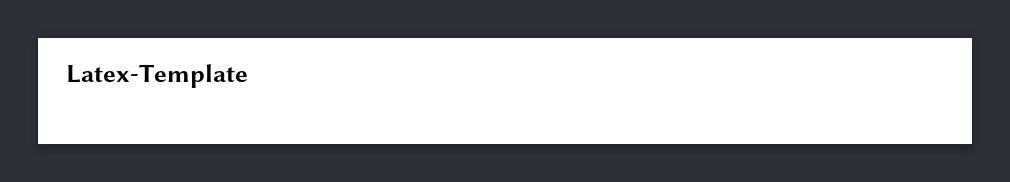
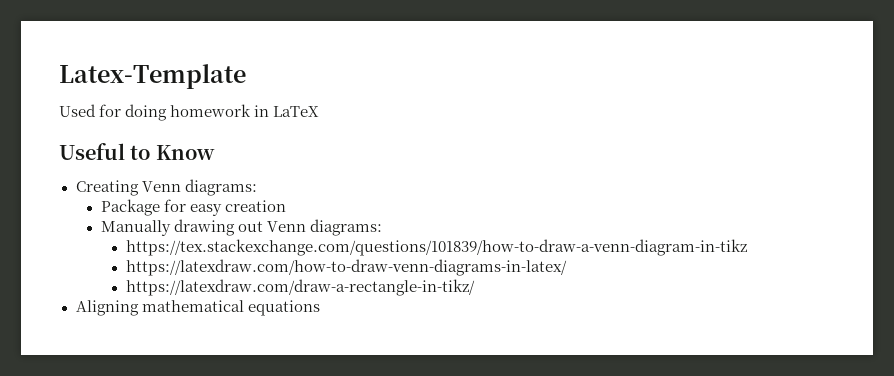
(248, 76) none -> [59,104,320,121] [59,143,215,160] [75,179,257,196] [100,199,286,216] [100,219,382,236] [125,239,747,256] [125,259,567,276] [125,279,475,296] [75,300,320,316] // Used for doing homework in LaTeX // Useful to Know // Creating Venn diagrams: // Package for easy creation // Manually drawing out Venn diagrams: // https://tex.stackexchange.com/questions/101839/how-to-draw-a-venn-diagram-in-tikz // https://latexdraw.com/how-to-draw-venn-diagrams-in-latex/ // https://latexdraw.com/draw-a-rectangle-in-tikz/ // Aligning mathematical equations

